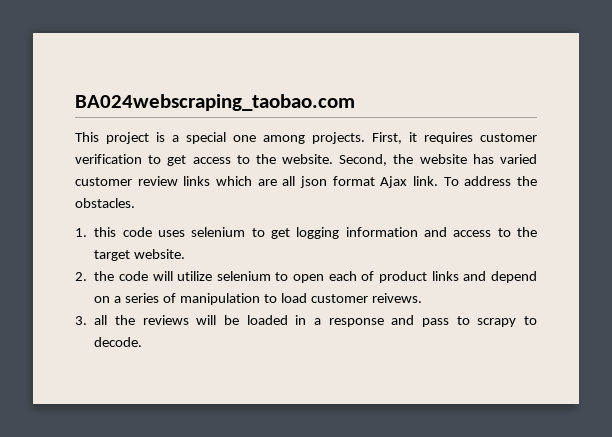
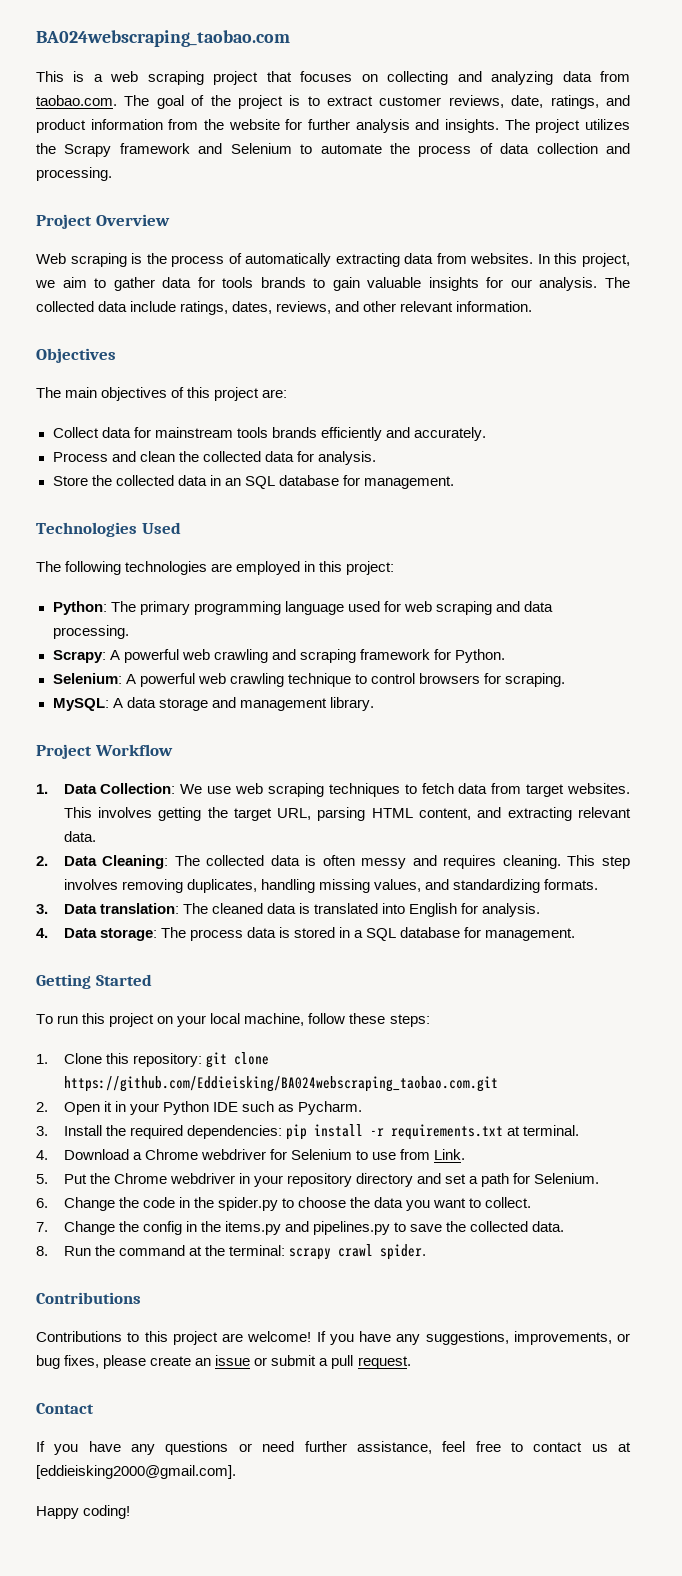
[106,132,537,144] [75,154,537,166] [75,176,537,188] [75,198,135,208] [75,227,537,239] [94,249,186,261] [75,271,537,283] [94,293,422,305] [75,315,537,327] [94,337,143,347] project is a special one among projects. First, it requires customer verification to get access to the website. Second, the website has varied customer review links which are all json format Ajax link. To address the obstacles. // 1. this code uses selenium to get logging information and access to the target website. // 2. the code will utilize selenium to open each of product links and depend on a series of manipulation to load customer reivews. // 3. all the reviews will be loaded in a response and pass to scrapy to decode. -> [73,71,630,85] [36,95,630,109] [36,119,630,133] [36,143,631,157] [36,167,112,181] [36,214,170,229] [36,253,631,267] [35,277,631,291] [36,301,533,315] [36,348,116,363] [36,387,288,401] [52,427,486,441] [52,451,376,465] [52,475,454,489] [36,522,181,537] [36,561,395,575] [52,601,554,615] [52,625,129,639] [52,649,505,663] [52,673,565,687] [52,697,374,711] [36,744,173,759] [36,783,631,797] [63,807,632,821] [63,831,96,842] [36,855,630,869] [63,879,598,893] [36,903,541,917] [36,927,576,941] [36,974,152,989] [36,1013,430,1027] [36,1052,269,1068] [63,1076,498,1092] [36,1101,362,1115] [36,1124,579,1140] [36,1149,466,1160] [36,1173,600,1187] [36,1197,532,1211] [36,1221,565,1235] [36,1244,426,1260] [36,1292,141,1304] [36,1331,630,1345] [36,1355,411,1369] [36,1403,94,1414] [36,1441,631,1455] [36,1465,236,1479] [36,1505,131,1519] is a web scraping project that focuses on collecting and analyzing data from taobao.com. The goal of the project is to extract customer reviews, date, ratings, and product information from the website for further analysis and insights. The project utilizes the Scrapy framework and Selenium to automate the process of data collection and processing. // Project Overview // Web scraping is the process of automatically extracting data from websites. In this project, we aim to gather data for tools brands to gain valuable insights for our analysis. The collected data include ratings, dates, reviews, and other relevant information. // Objectives // The main objectives of this project are: // Collect data for mainstream tools brands efficiently and accurately. // Process and clean the collected data for analysis. // Store the collected data in an SQL database for management. // Technologies Used // The following technologies are employed in this project: // Python: The primary programming language used for web scraping and data processing. // Scrapy: A powerful web crawling and scraping framework for Python. // Selenium: A powerful web crawling technique to control browsers for scraping. // MySQL: A data storage and management library. // Project Workflow // 1. Data Collection: We use web scraping techniques to fetch data from target websites. This involves getting the target URL, parsing HTML content, and extracting relevant data. // 2. Data Cleaning: The collected data is often messy and requires cleaning. This step involves removing duplicates, handling missing values, and standardizing formats. // 3. Data translation: The cleaned data is translated into English for analysis. // 4. Data storage: The process data is stored in a SQL database for management. // Getting Started // To run this project on your local machine, follow these steps: // 1. Clone this repository: git clone https://github.com/Eddieisking/BA024webscraping_taobao.com.git // 2. Open it in your Python IDE such as Pycharm. // 3. Install the required dependencies: pip install -r requirements.txt at terminal. // 4. Download a Chrome webdriver for Selenium to use from Link. // 5. Put the Chrome webdriver in your repository directory and set a path for Selenium. // 6. Change the code in the spider.py to choose the data you want to collect. // 7. Change the config in the items.py and pipelines.py to save the collected data. // 8. Run the command at the terminal: scrapy crawl spider. // Contributions // Contributions to this project are welcome! If you have any suggestions, improvements, or bug fixes, please create an issue or submit a pull request. // Contact // If you have any questions or need further assistance, feel free to contact us at [eddieisking2000@gmail.com]. // Happy coding!

